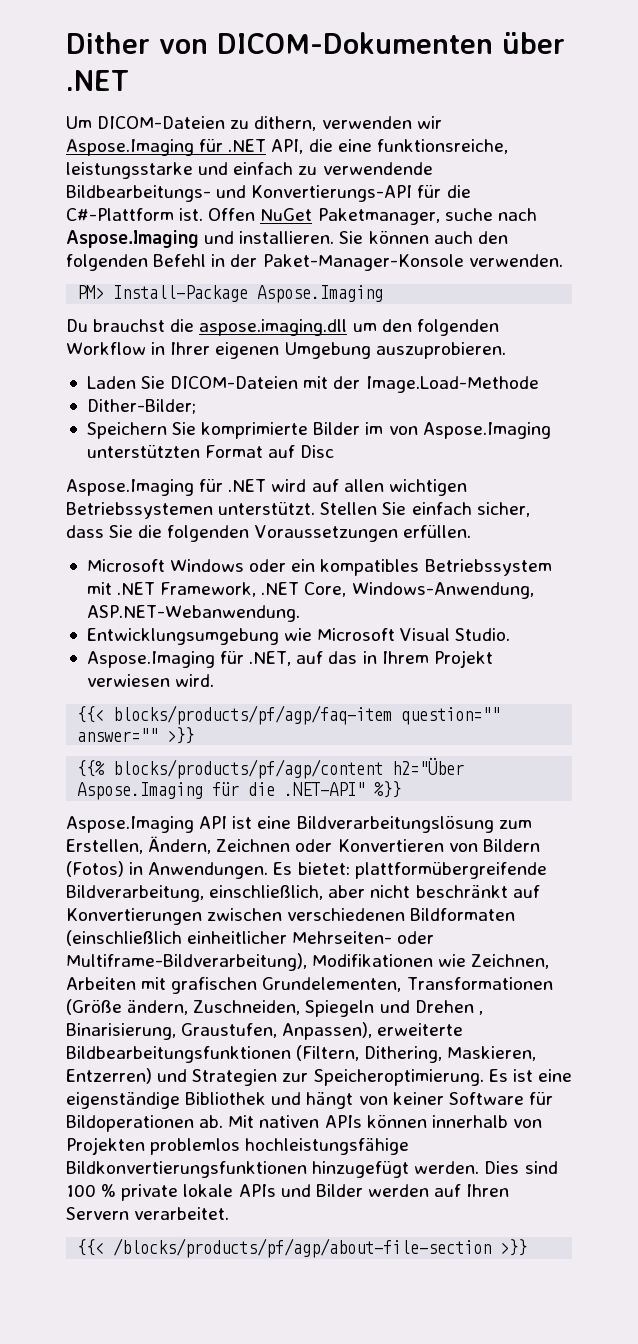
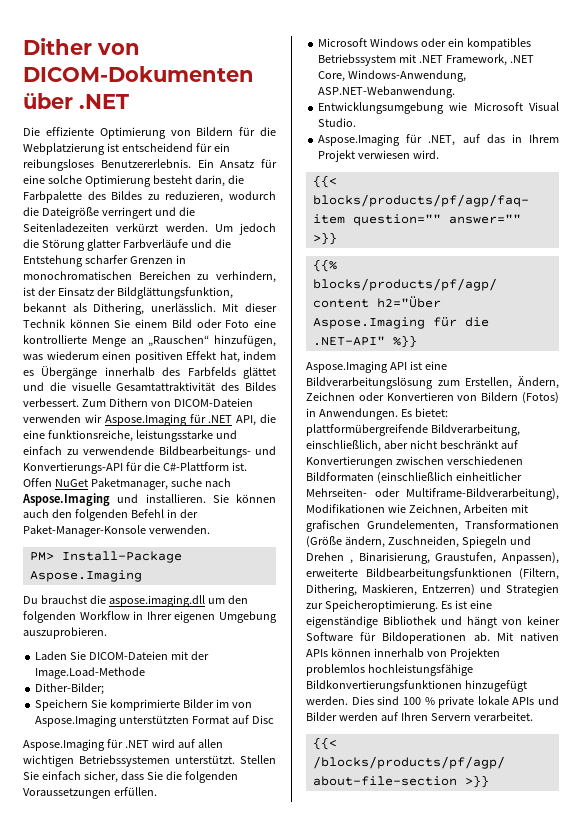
[66,116,317,131] Um DICOM-Dateien zu dithern, -> [23,127,277,139] [23,143,230,155] [23,159,277,171] [23,175,244,187] [23,191,276,203] [23,207,195,219] [23,223,276,235] [23,239,231,251] [23,255,186,267] [23,271,276,283] [23,287,233,299] [23,303,277,315] [23,319,277,328] [23,335,276,347] [23,351,276,363] [23,366,276,379] [23,382,276,391] [23,398,253,407] Die effiziente Optimierung von Bildern für die Webplatzierung ist entscheidend für ein reibungsloses Benutzererlebnis. Ein Ansatz für eine solche Optimierung besteht darin, die Farbpalette des Bildes zu reduzieren, wodurch die Dateigröße verringert und die Seitenladezeiten verkürzt werden. Um jedoch die Störung glatter Farbverläufe und die Entstehung scharfer Grenzen in monochromatischen Bereichen zu verhindern, ist der Einsatz der Bildglättungsfunktion, bekannt als Dithering, unerlässlich. Mit dieser Technik können Sie einem Bild oder Foto eine kontrollierte Menge an „Rauschen“ hinzufügen, was wiederum einen positiven Effekt hat, indem es Übergänge innerhalb des Farbfelds glättet und die visuelle Gesamtattraktivität des Bildes verbessert. Zum Dithern von DICOM-Dateien

